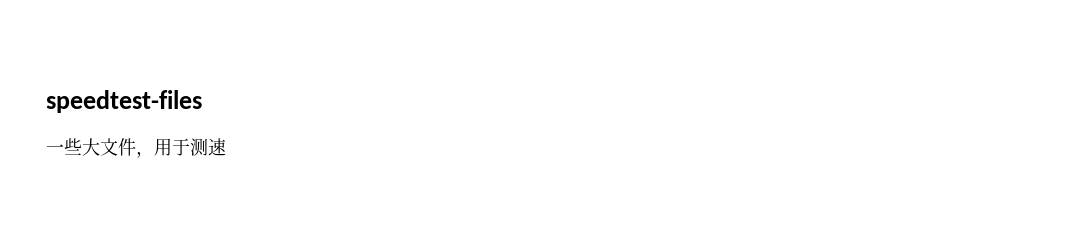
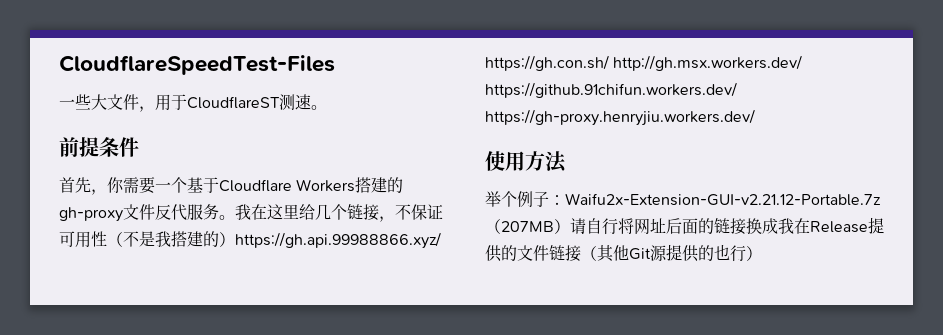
[46,90,202,113] speedtest-files -> [59,55,335,75] CloudflareSpeedTest-Files
[190,138,226,156] 测速 -> [187,94,327,110] [59,137,139,157] [59,177,404,195] [59,204,443,222] [59,231,441,249] [485,55,803,71] [485,82,737,98] [485,109,755,126] [485,151,567,173] [485,191,881,207] [485,217,884,235] [485,244,762,262] CloudflareST测速。 // 前提条件 // 首先，你需要一个基于Cloudflare Workers搭建的gh-proxy文件反代服务。我在这里给几个链接，不保证可用性（不是我搭建的）https://gh.api.99988866.xyz/ https://gh.con.sh/ http://gh.msx.workers.dev/ https://github.91chifun.workers.dev/ https://gh-proxy.henryjiu.workers.dev/ // 使用方法 // 举个例子：Waifu2x-Extension-GUI-v2.21.12-Portable.7z（207MB）请自行将网址后面的链接换成我在Release提供的文件链接（其他Git源提供的也行）

